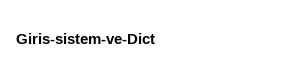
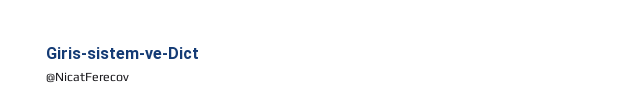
(155, 38) none -> [46,72,129,83] // @NicatFerecov

